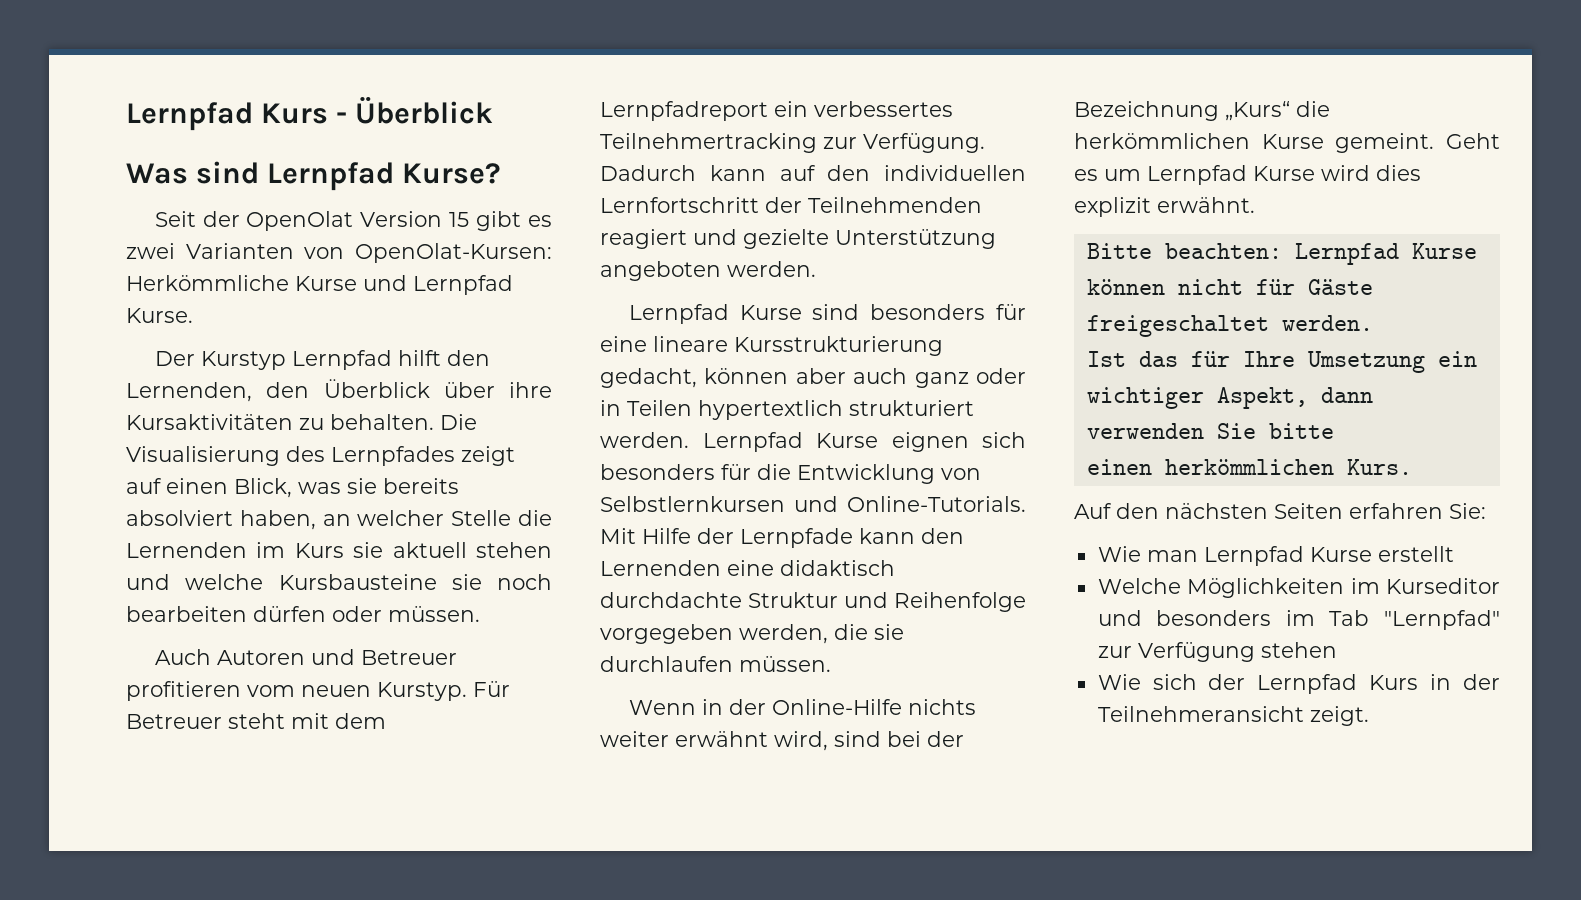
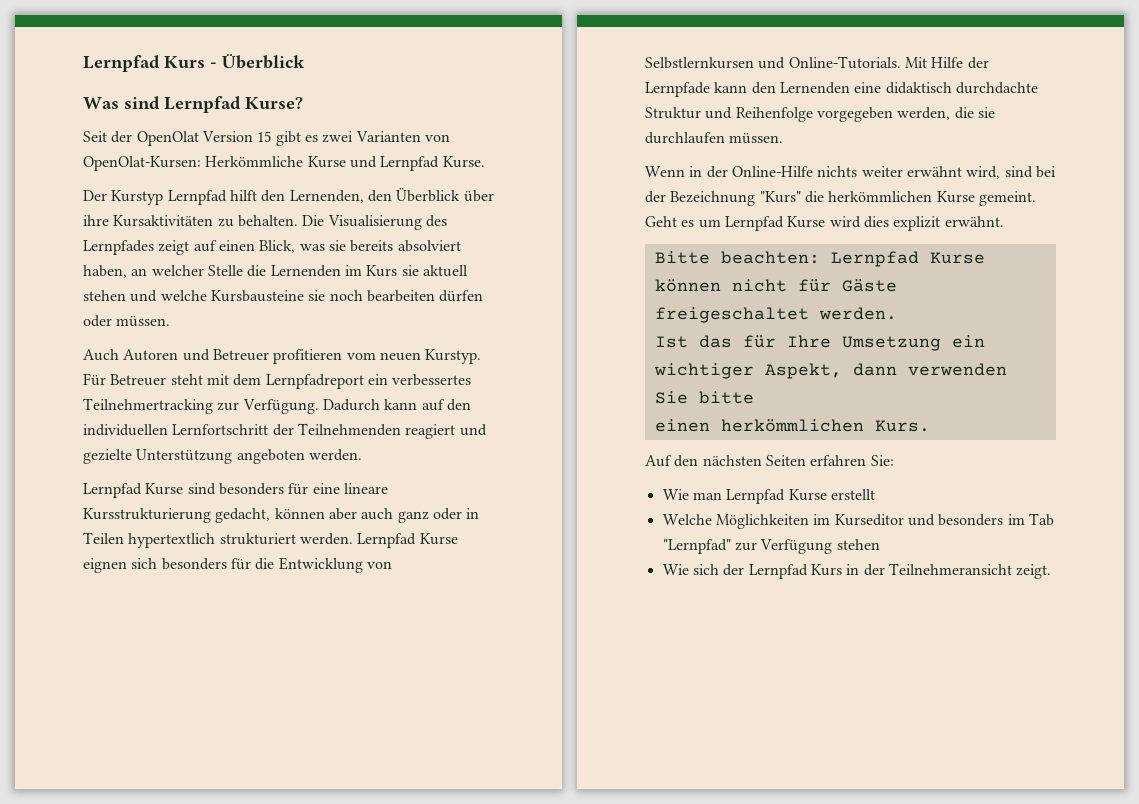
[1225,101,1290,121] „Kurs“ -> [759,191,801,203] "Kurs"

